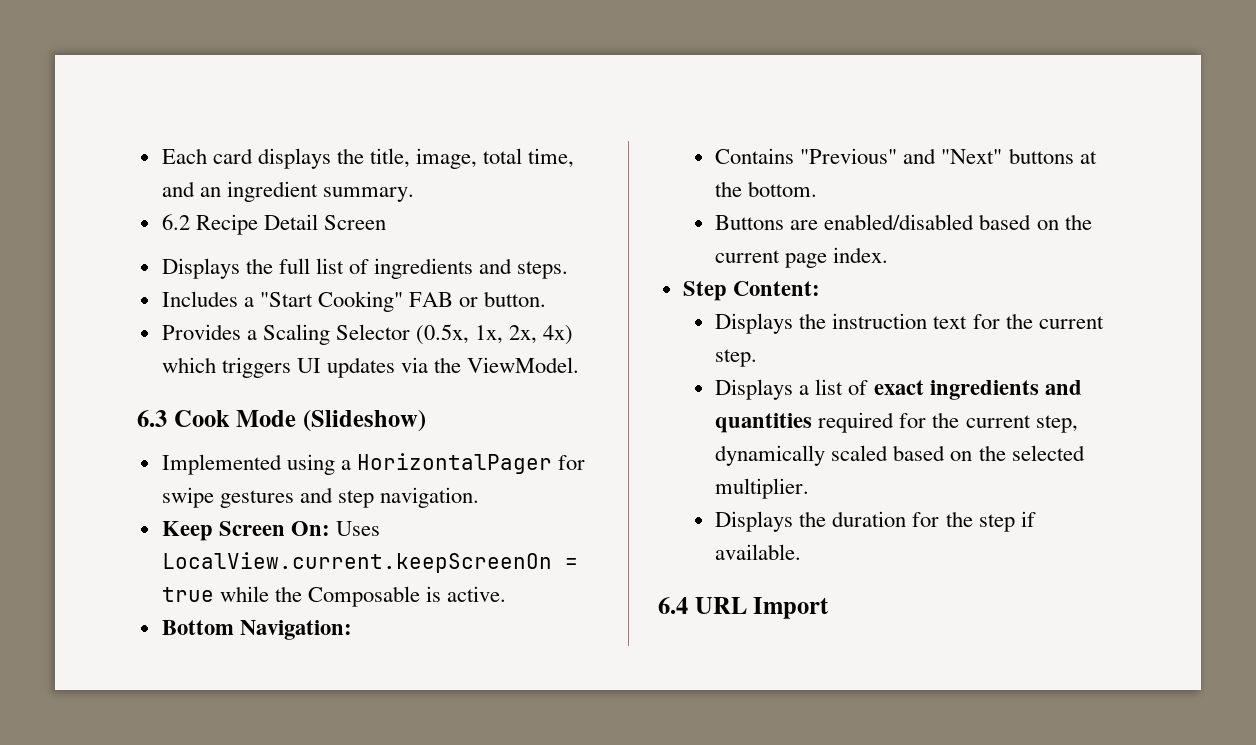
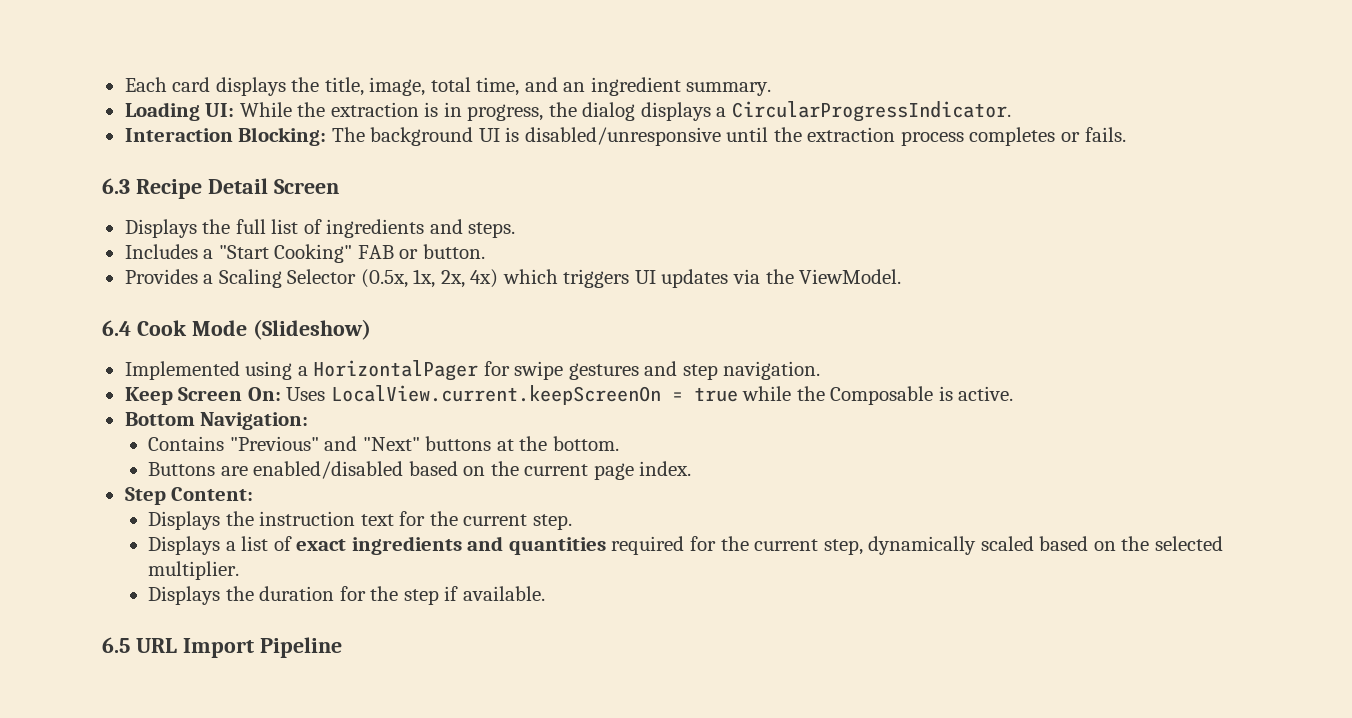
[161,214,190,230] 6.2 -> [124,101,1011,122] [124,127,1126,146] [102,178,130,194] Loading UI: While the extraction is in progress, the dialog displays a CircularProgressIndicator. // Interaction Blocking: The background UI is disabled/unresponsive until the extraction process completes or fails. // 6.3
[137,410,167,427] 6.3 -> [102,320,131,336] 6.4
[658,597,688,614] 6.4 -> [102,637,130,653] 6.5
(830, 608) none -> [259,637,342,658] Pipeline

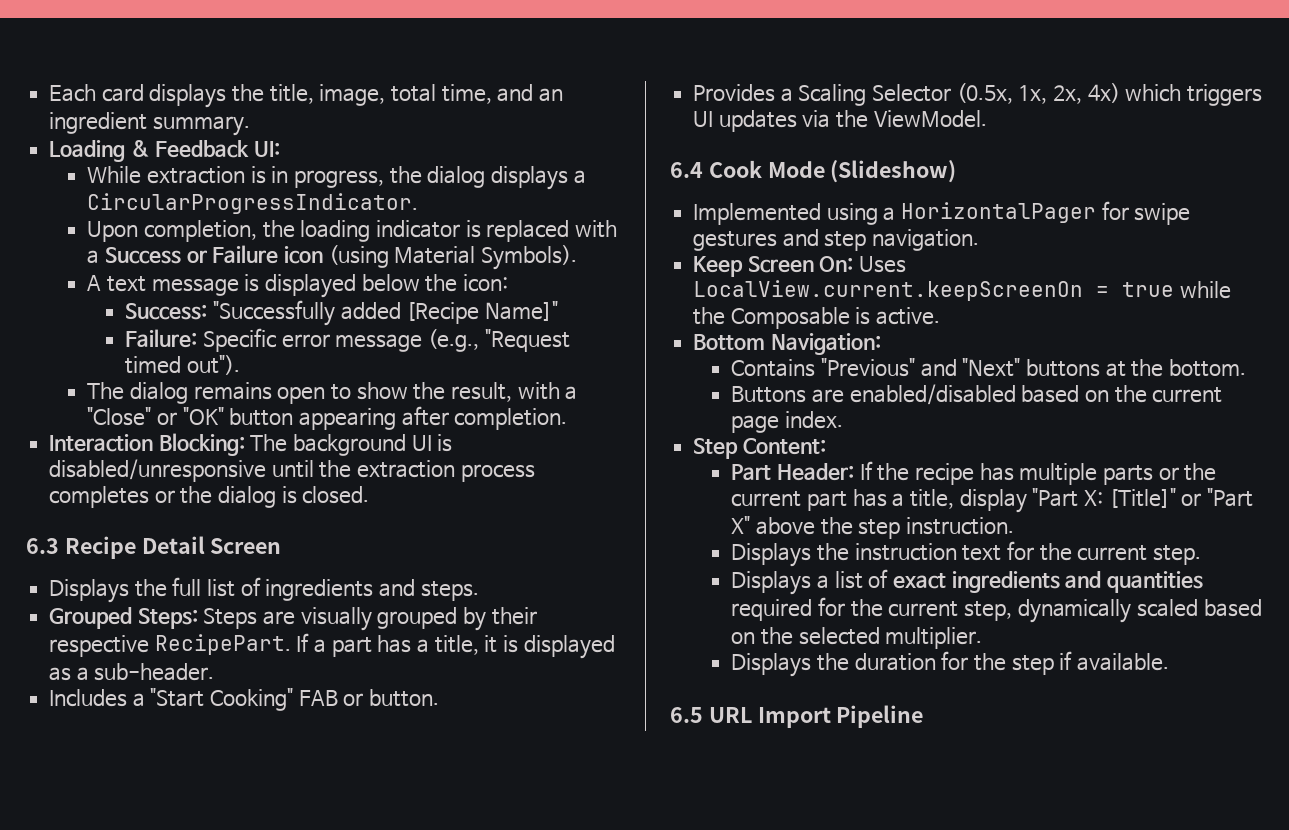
(200, 111) none -> [130,140,250,158] & Feedback
[239,102,326,117] While the -> [87,166,142,184] // While
(1011, 111) none -> [87,220,617,242] [87,245,577,270] [87,274,508,298] [125,300,558,326] [125,328,570,352] [125,355,240,375] [87,382,578,404] [87,406,568,430] // Upon completion, the loading indicator is replaced with a Success or Failure icon (using Material Symbols). // A text message is displayed below the icon: // Success: "Successfully added [Recipe Name]" // Failure: Specific error message (e.g., "Request timed out"). // The dialog remains open to show the result, with a "Close" or "OK" button appearing after completion.
[1084,127,1126,142] fails. -> [180,486,370,508] the dialog is closed.
(516, 230) none -> [49,607,537,631] [49,633,615,659] [49,663,215,681] // Grouped Steps: Steps are visually grouped by their respective RecipePart. If a part has a title, it is displayed as a sub-header.
(254, 494) none -> [731,461,1217,485] [731,488,1253,513] [731,516,1014,539] // Part Header: If the recipe has multiple parts or the current part has a title, display "Part X: [Title]" or "Part X" above the step instruction.

